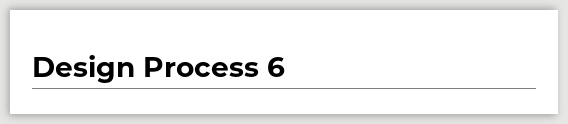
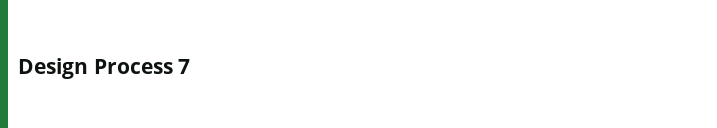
[267,57,285,77] 6 -> [178,59,191,74] 7

